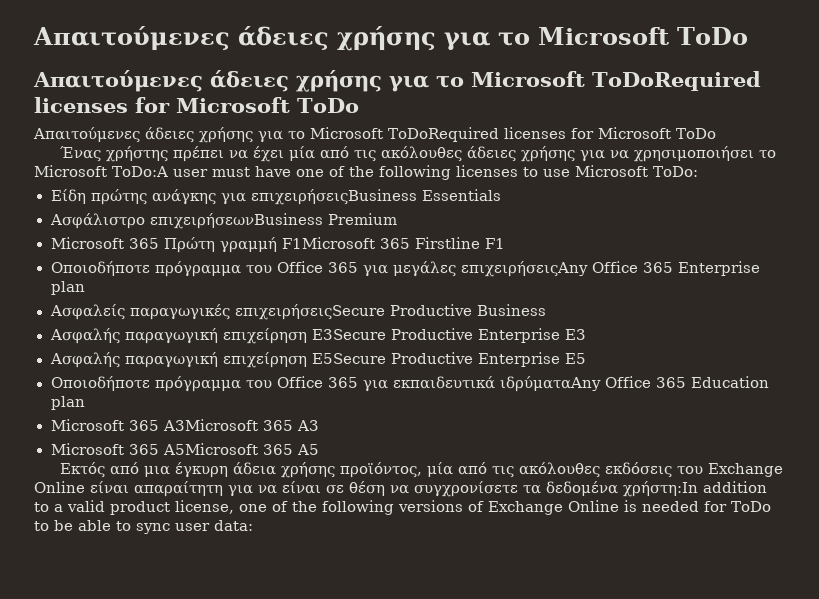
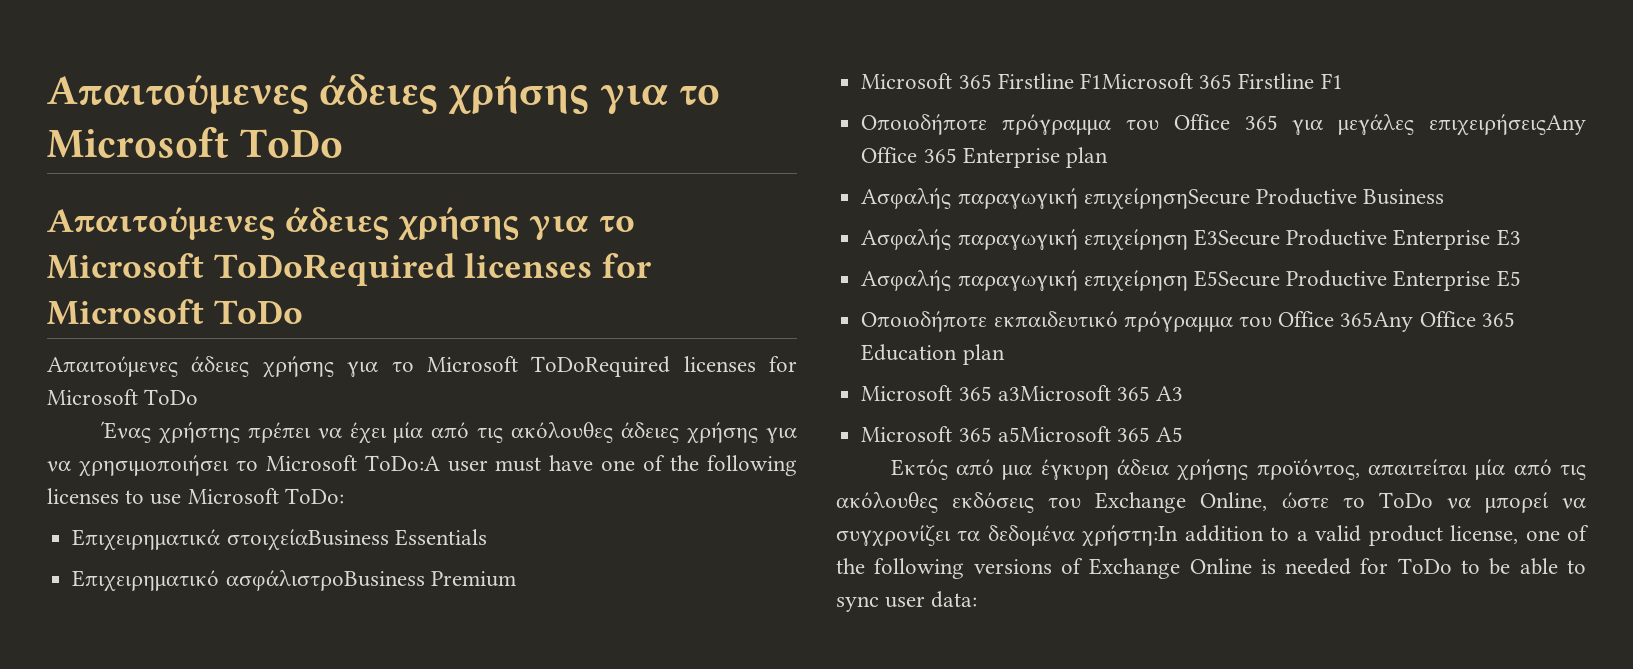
[50,189,417,205] Είδη πρώτης ανάγκης για επιχειρήσειςBusiness -> [72,529,389,551] Επιχειρηματικά στοιχείαBusiness
[49,213,323,229] Ασφάλιστρο επιχειρήσεωνBusiness -> [72,570,425,592] Επιχειρηματικό ασφάλιστροBusiness
[163,237,277,253] Πρώτη γραμμή -> [997,73,1074,89] Firstline
[49,304,385,320] Ασφαλείς παραγωγικές επιχειρήσειςSecure -> [861,188,1250,210] Ασφαλής παραγωγική επιχείρησηSecure
[154,376,601,392] πρόγραμμα του Office 365 για εκπαιδευτικά ιδρύματαAny -> [993,311,1414,332] εκπαιδευτικό πρόγραμμα του Office 365Any
[162,419,258,431] A3Microsoft -> [997,385,1111,401] a3Microsoft
[162,443,258,455] A5Microsoft -> [997,426,1111,442] a5Microsoft
(423, 470) none -> [1368,459,1469,475] απαιτείται
[34,481,518,497] Online είναι απαραίτητη για να είναι σε θέση να συγχρονίσετε -> [1200,492,1587,513] [836,525,951,547] Online, ώστε το ToDo να μπορεί να συγχρονίζει

